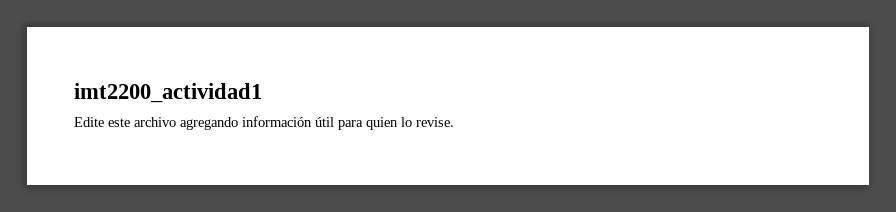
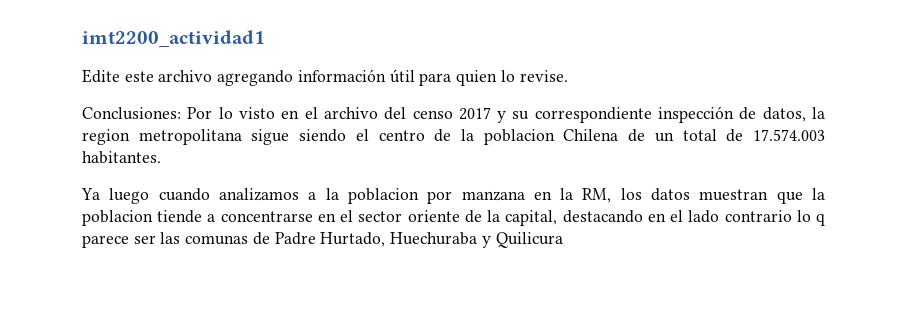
(454, 122) none -> [82,106,825,123] [82,129,825,145] [82,151,161,164] [81,188,825,204] [82,210,826,226] [82,232,563,248] // Conclusiones: Por lo visto en el archivo del censo 2017 y su correspondiente inspección de datos, la region metropolitana sigue siendo el centro de la poblacion Chilena de un total de 17.574.003 habitantes. // Ya luego cuando analizamos a la poblacion por manzana en la RM, los datos muestran que la poblacion tiende a concentrarse en el sector oriente de la capital, destacando en el lado contrario lo q parece ser las comunas de Padre Hurtado, Huechuraba y Quilicura

